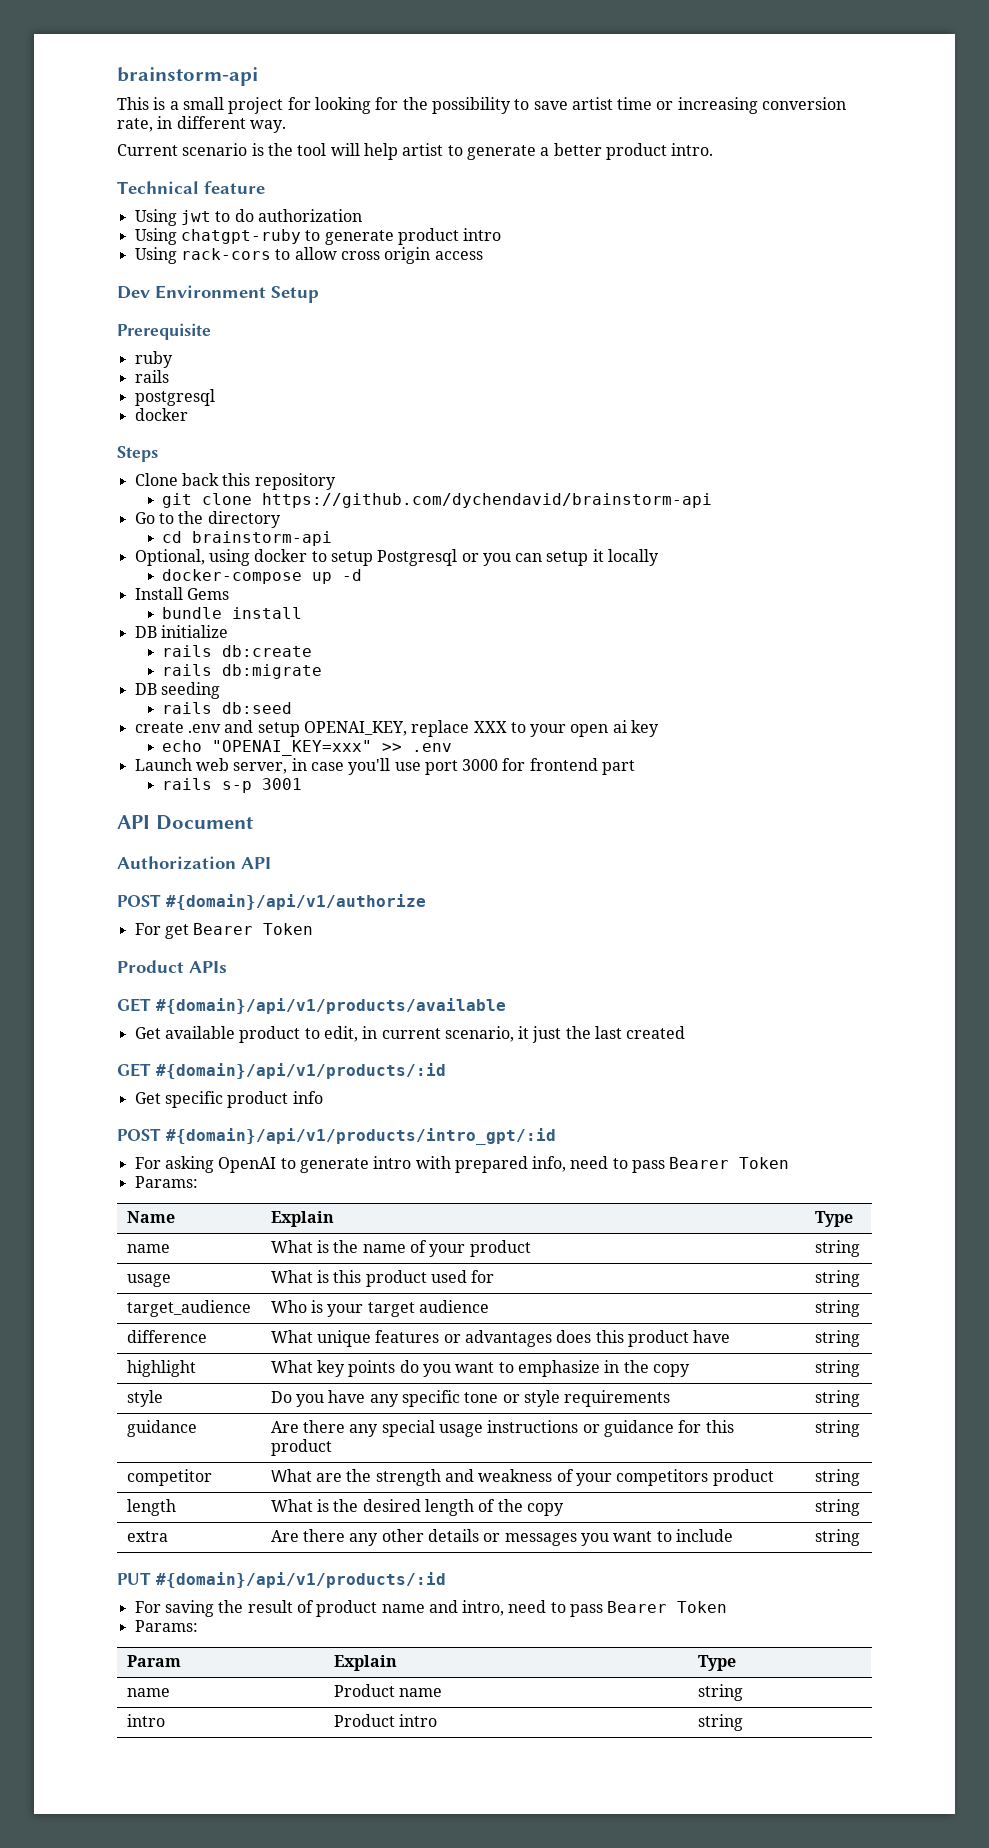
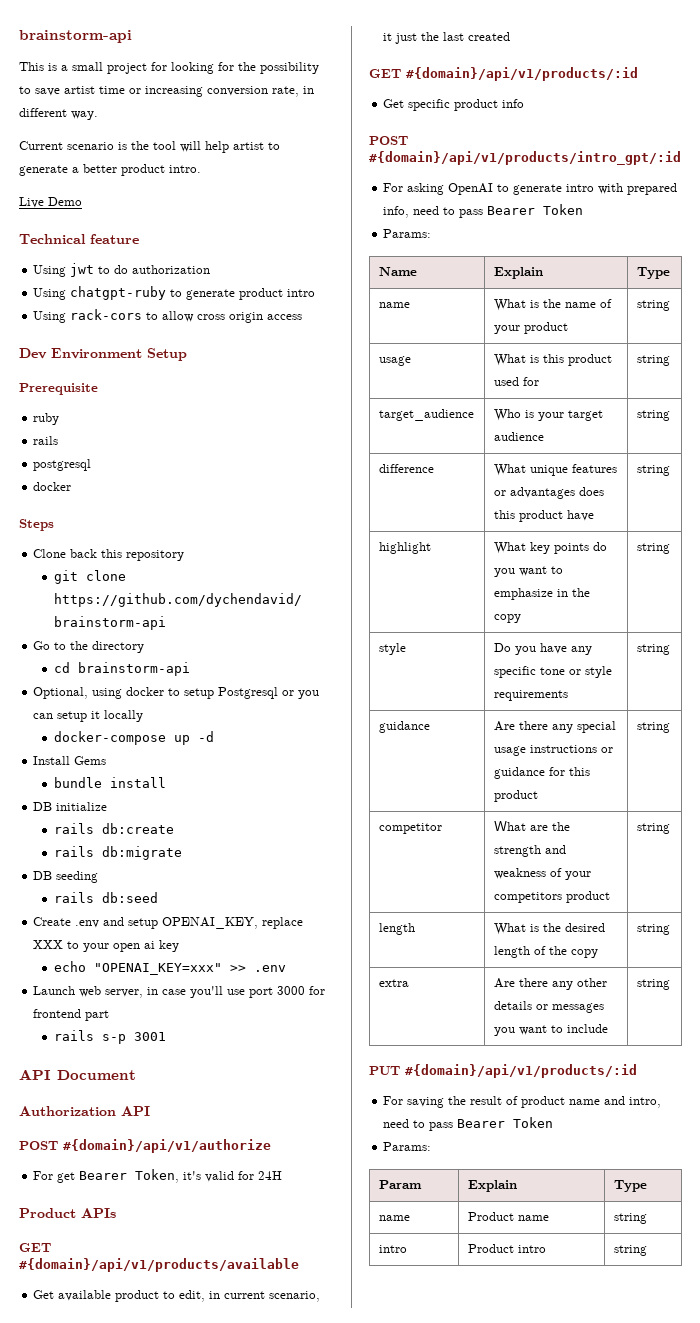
(714, 149) none -> [19,197,82,208] // Live Demo
[134,722,184,733] create -> [33,917,72,926] Create
[263,923,314,935] Token -> [135,1169,283,1183] Token, it's valid for 24H

